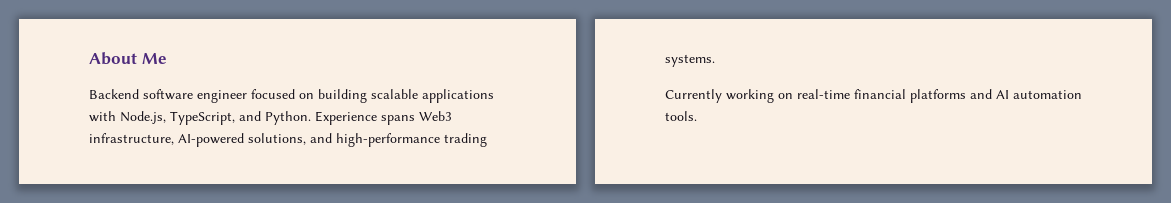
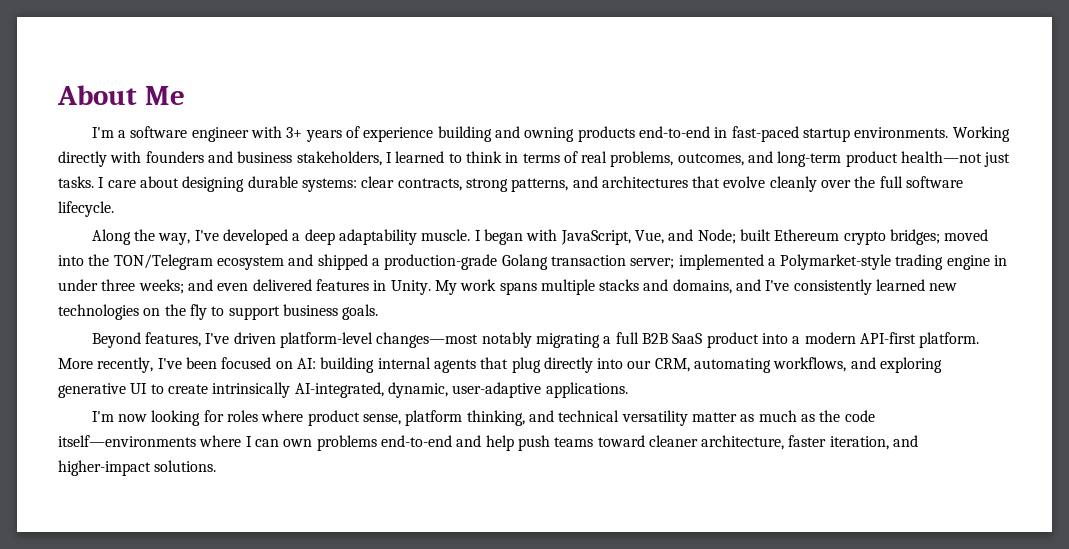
[89,89,494,103] [89,111,452,125] [89,133,487,147] [665,54,715,67] [665,89,1082,103] [665,111,697,121] Backend software engineer focused on building scalable applications with Node.js, TypeScript, and Python. Experience spans Web3 infrastructure, AI-powered solutions, and high-performance trading systems. // Currently working on real-time financial platforms and AI automation tools. -> [91,126,1010,142] [58,151,1011,167] [58,176,964,192] [58,201,114,217] [91,229,989,245] [58,254,1008,270] [58,279,958,295] [58,304,379,320] [91,332,980,348] [58,357,943,373] [58,382,628,398] [91,410,875,426] [58,435,919,451] [58,460,217,476] I'm a software engineer with 3+ years of experience building and owning products end-to-end in fast-paced startup environments. Working directly with founders and business stakeholders, I learned to think in terms of real problems, outcomes, and long-term product health—not just tasks. I care about designing durable systems: clear contracts, strong patterns, and architectures that evolve cleanly over the full software lifecycle. // Along the way, I've developed a deep adaptability muscle. I began with JavaScript, Vue, and Node; built Ethereum crypto bridges; moved into the TON/Telegram ecosystem and shipped a production-grade Golang transaction server; implemented a Polymarket-style trading engine in under three weeks; and even delivered features in Unity. My work spans multiple stacks and domains, and I've consistently learned new technologies on the fly to support business goals. // Beyond features, I've driven platform-level changes—most notably migrating a full B2B SaaS product into a modern API-first platform. More recently, I've been focused on AI: building internal agents that plug directly into our CRM, automating workflows, and exploring generative UI to create intrinsically AI-integrated, dynamic, user-adaptive applications. // I'm now looking for roles where product sense, platform thinking, and technical versatility matter as much as the code itself—environments where I can own problems end-to-end and help push teams toward cleaner architecture, faster iteration, and higher-impact solutions.

